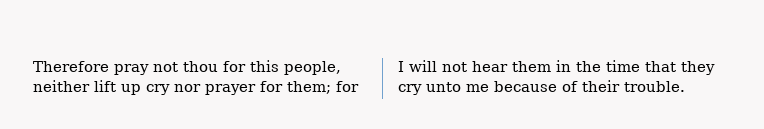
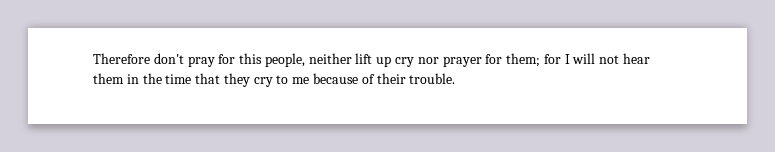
[114,61,218,75] pray not thou -> [153,53,215,67] don't pray
[426,82,461,92] unto -> [276,75,289,84] to

